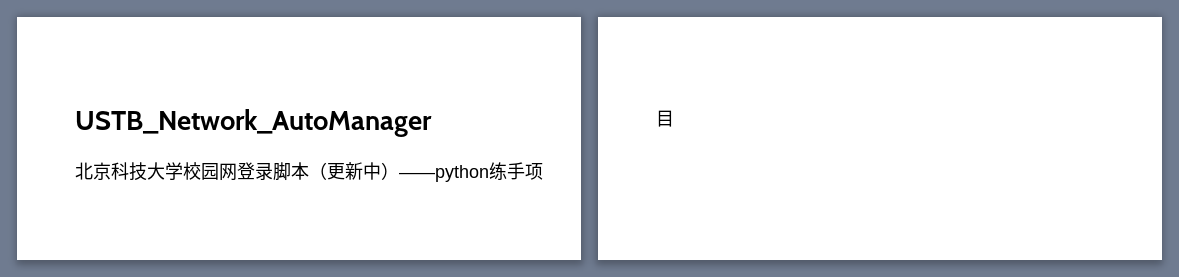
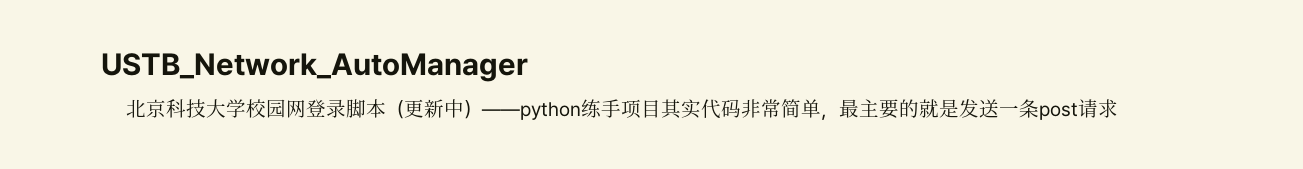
(674, 118) none -> [661,99,1119,120] 其实代码非常简单，最主要的就是发送一条post请求

